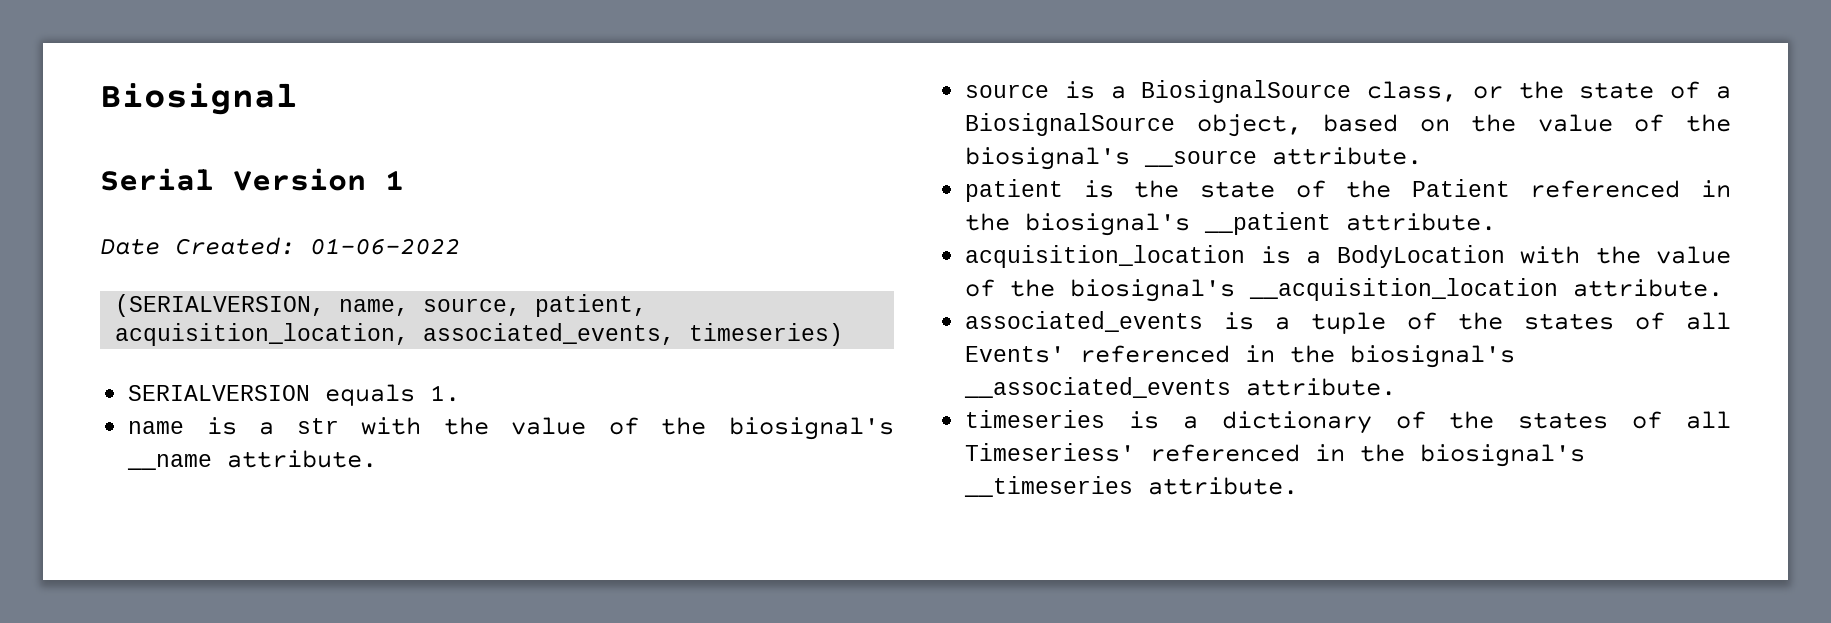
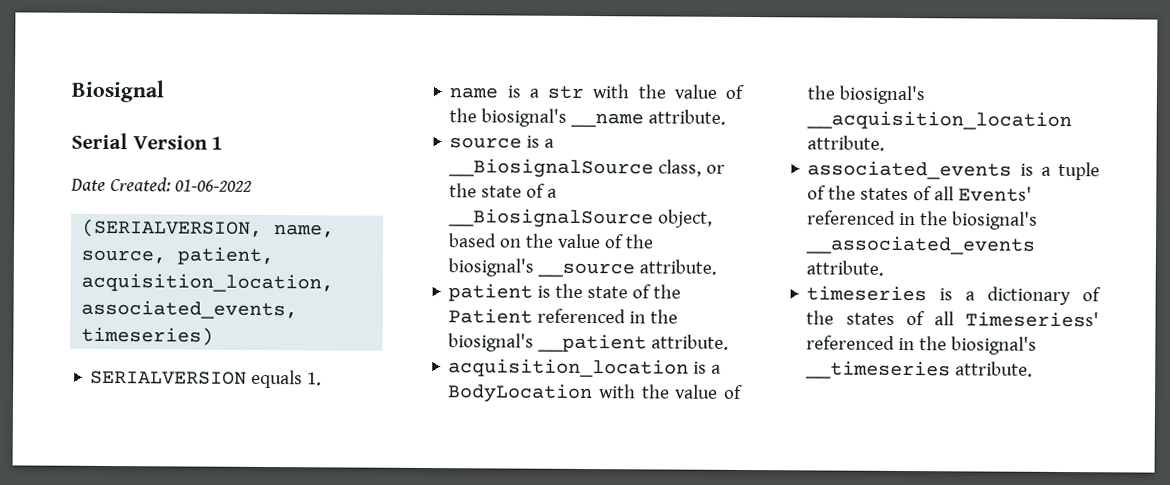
[1141,80,1352,103] BiosignalSource -> [448,158,655,179] __BiosignalSource
[965,113,1176,136] BiosignalSource -> [448,208,655,229] __BiosignalSource

